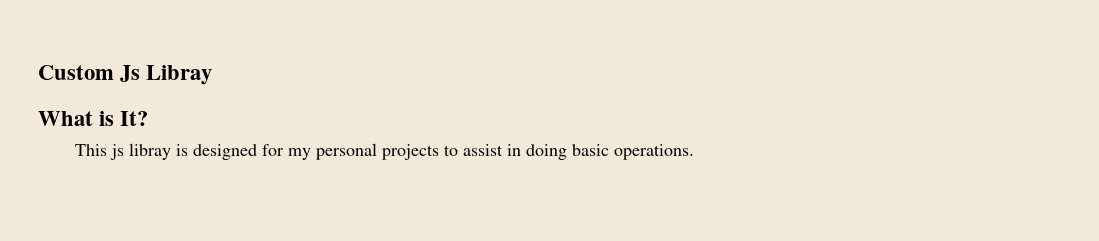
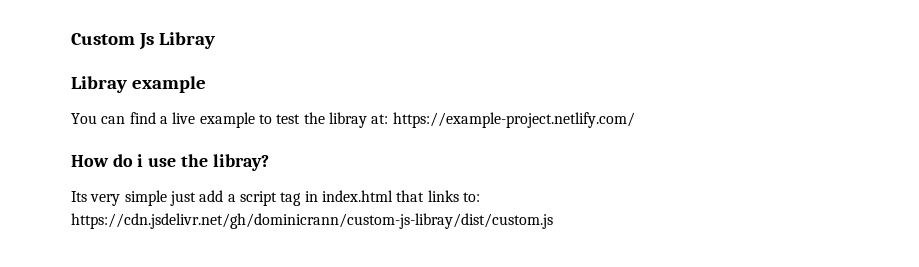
[38,111,149,126] [74,143,694,160] What is It? // This js libray is designed for my personal projects to assist in doing basic operations. -> [71,76,206,93] [71,112,635,128] [71,154,269,171] [71,190,480,206] [71,213,553,229] Libray example // You can find a live example to test the libray at: https://example-project.netlify.com/ // How do i use the libray? // Its very simple just add a script tag in index.html that links to: https://cdn.jsdelivr.net/gh/dominicrann/custom-js-libray/dist/custom.js

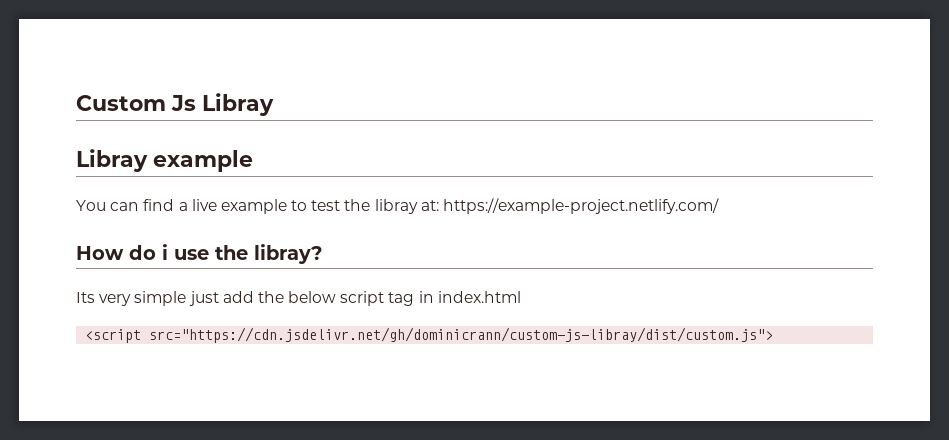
[227,194,236,202] a -> [257,291,337,303] the below
[396,190,480,202] [71,213,553,229] that links to: https://cdn.jsdelivr.net/gh/dominicrann/custom-js-libray/dist/custom.js -> [85,327,774,343] // <script src="https://cdn.jsdelivr.net/gh/dominicrann/custom-js-libray/dist/custom.js">

